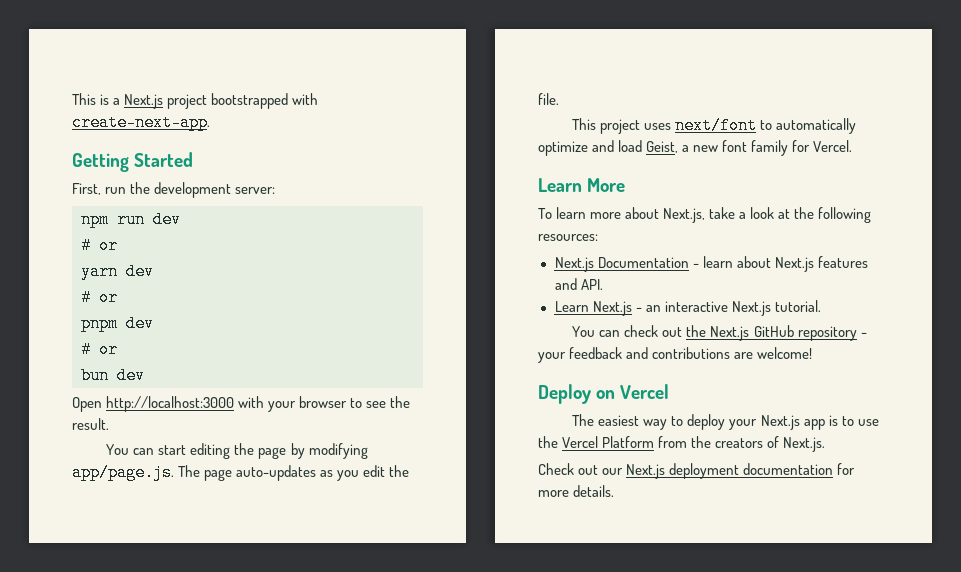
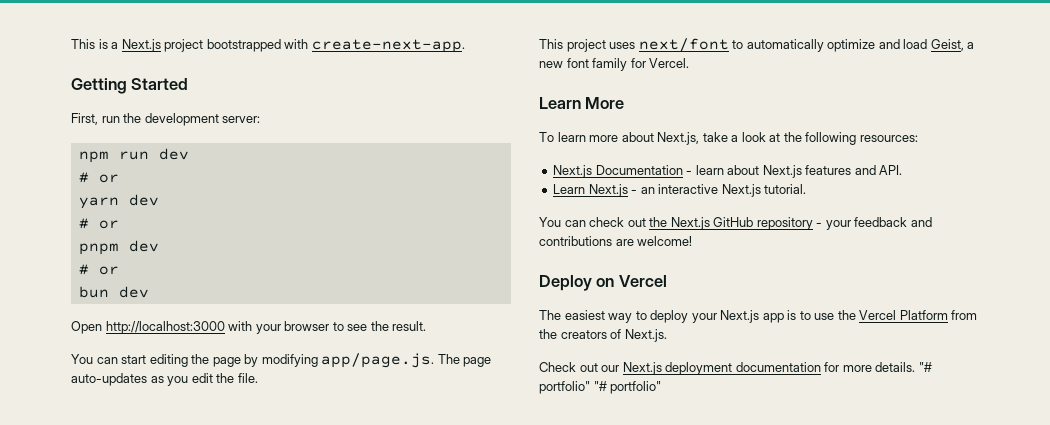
(615, 491) none -> [918,362,932,372] [539,381,662,394] "# portfolio" "# portfolio"

